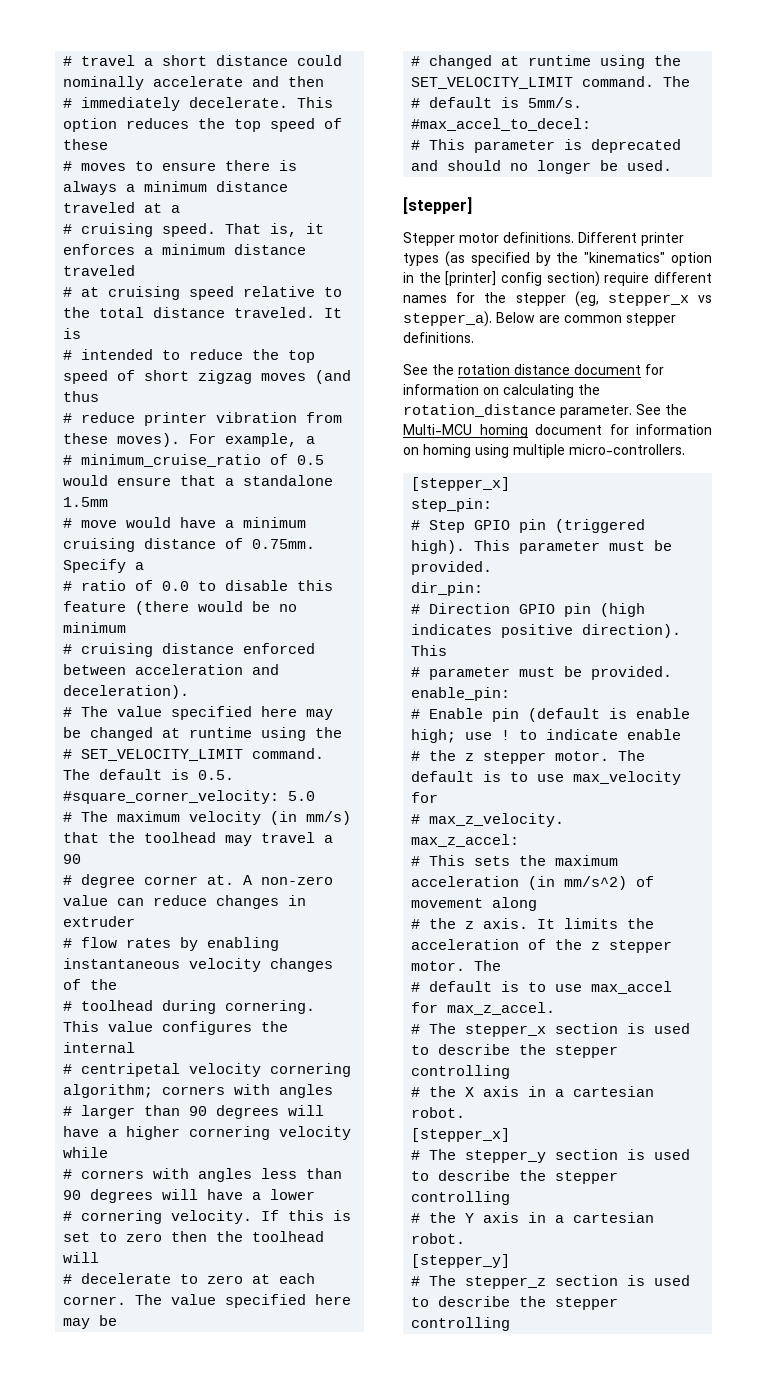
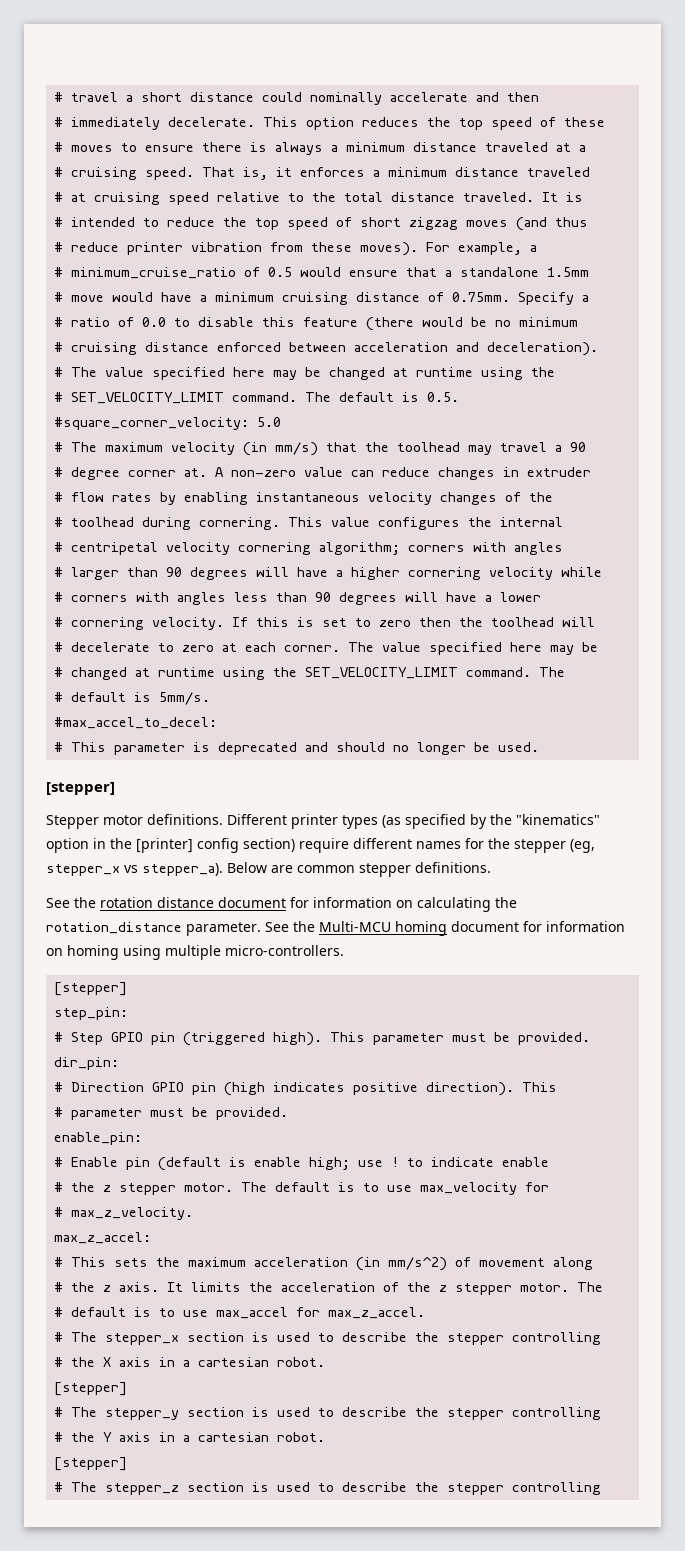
[411,477,511,491] [stepper_x] -> [54,982,128,996] [stepper]
[411,1128,511,1142] [stepper_x] -> [54,1382,128,1396] [stepper]
[411,1254,511,1268] [stepper_y] -> [54,1457,128,1471] [stepper]

